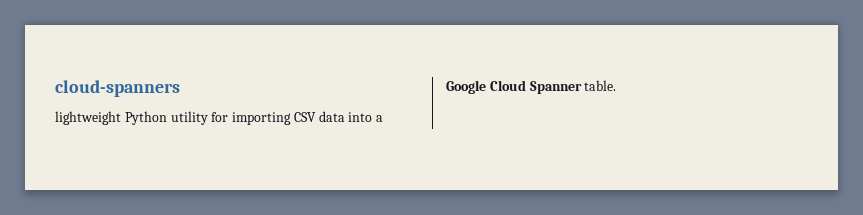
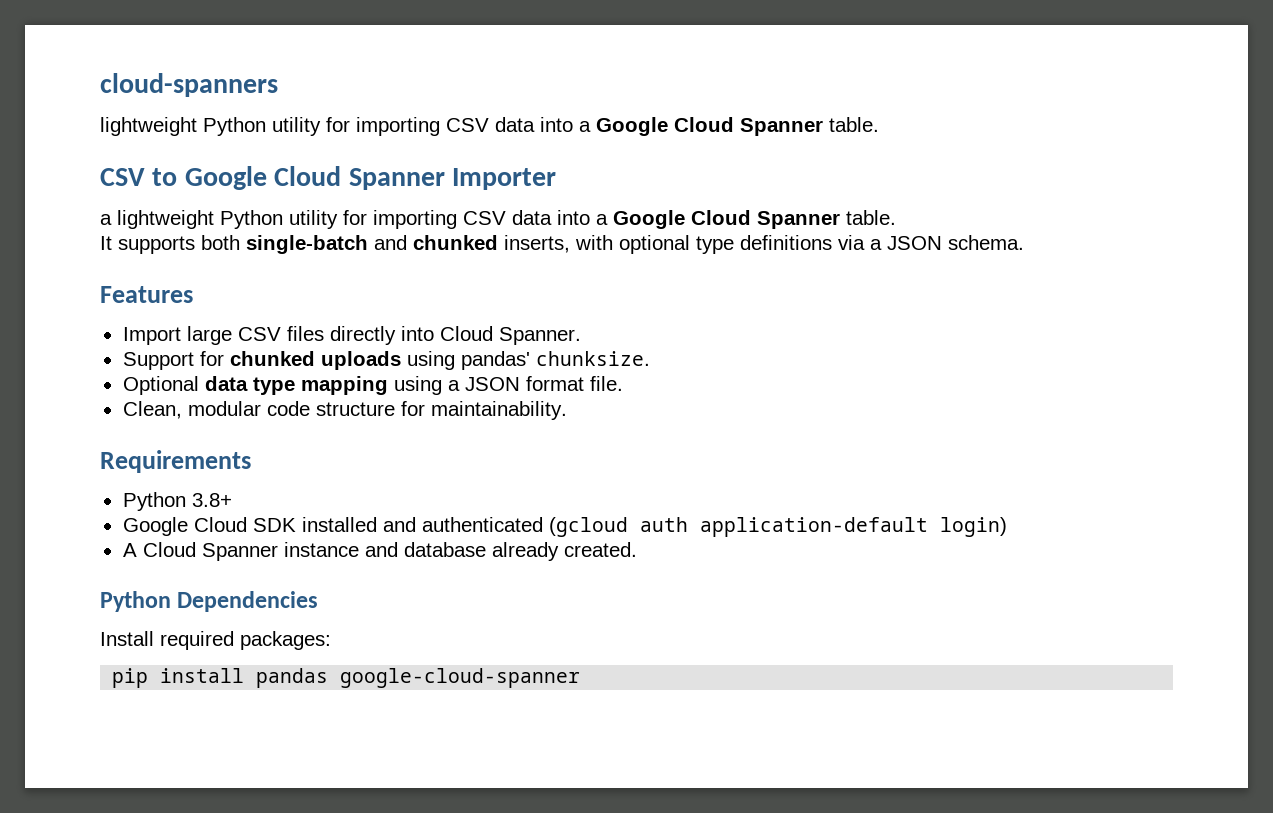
(617, 85) none -> [100,166,557,190] [100,210,896,229] [100,235,1024,254] [100,286,193,303] [122,326,581,345] [122,351,650,370] [122,376,623,395] [122,401,567,420] [100,450,251,473] [122,492,232,511] [122,517,1007,537] [122,542,637,561] [100,591,319,612] [100,631,331,650] [112,668,581,688] // CSV to Google Cloud Spanner Importer // a lightweight Python utility for importing CSV data into a Google Cloud Spanner table. // It supports both single-batch and chunked inserts, with optional type definitions via a JSON schema. // Features // Import large CSV files directly into Cloud Spanner. // Support for chunked uploads using pandas' chunksize. // Optional data type mapping using a JSON format file. // Clean, modular code structure for maintainability. // Requirements // Python 3.8+ // Google Cloud SDK installed and authenticated (gcloud auth application-default login) // A Cloud Spanner instance and database already created. // Python Dependencies // Install required packages: // pip install pandas google-cloud-spanner

